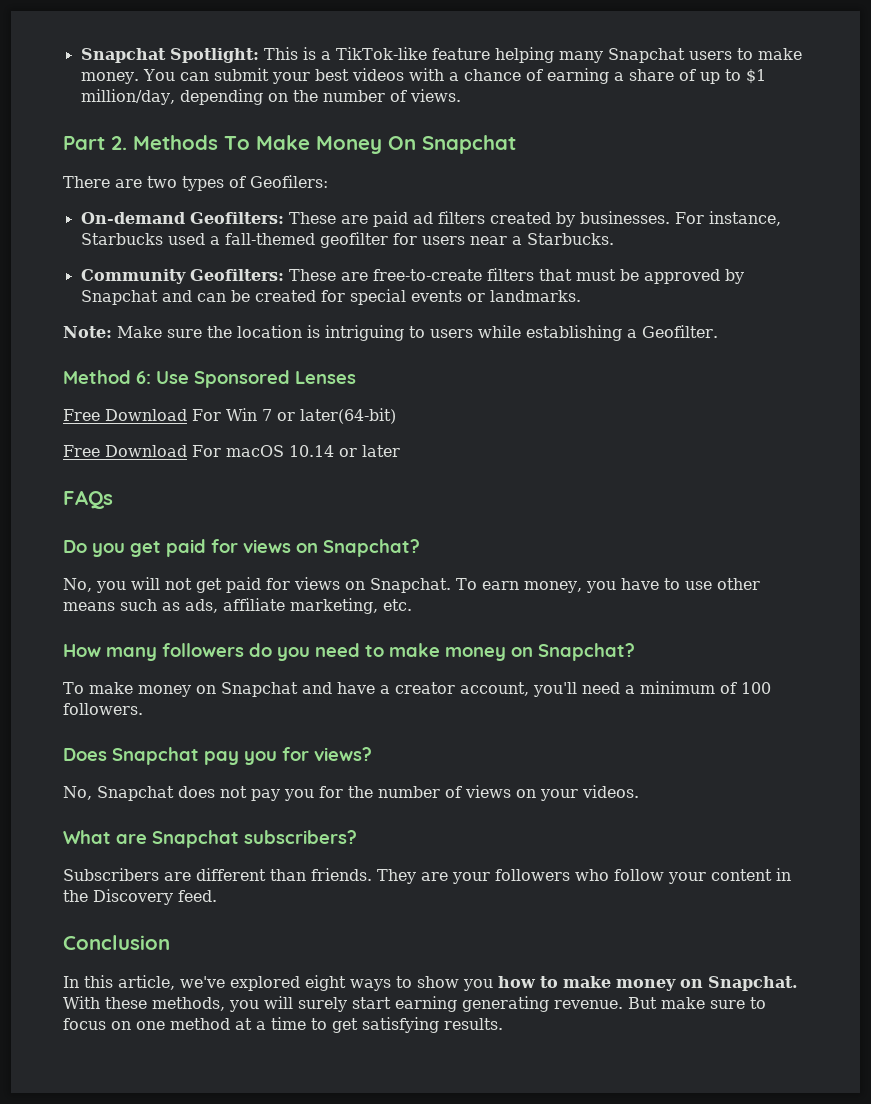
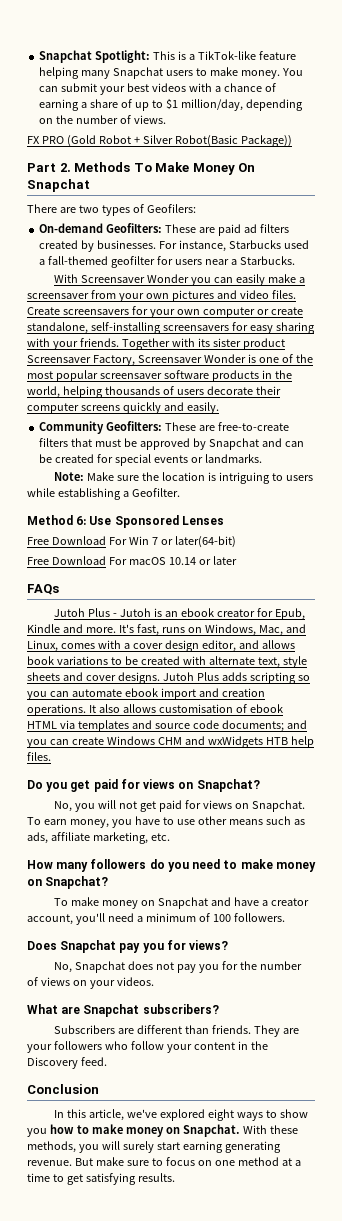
(461, 95) none -> [27,135,292,147] // FX PRO (Gold Robot + Silver Robot(Basic Package))
(614, 239) none -> [54,274,306,286] [27,290,296,302] [27,306,303,318] [27,322,315,334] [27,338,285,350] [27,354,313,366] [27,370,292,382] [27,386,281,398] [27,402,219,414] // With Screensaver Wonder you can easily make a screensaver from your own pictures and video files. Create screensavers for your own computer or create standalone, self-installing screensavers for easy sharing with your friends. Together with its sister product Screensaver Factory, Screensaver Wonder is one of the most popular screensaver software products in the world, helping thousands of users decorate their computer screens quickly and easily.
(113, 499) none -> [54,608,306,620] [27,624,306,636] [27,640,295,652] [27,656,307,668] [27,672,310,684] [27,688,265,700] [27,704,283,716] [27,720,307,732] [27,736,314,748] [27,752,51,761] // Jutoh Plus - Jutoh is an ebook creator for Epub, Kindle and more. It's fast, runs on Windows, Mac, and Linux, comes with a cover design editor, and allows book variations to be created with alternate text, style sheets and cover designs. Jutoh Plus adds scripting so you can automate ebook import and creation operations. It also allows customisation of ebook HTML via templates and source code documents; and you can create Windows CHM and wxWidgets HTB help files.

